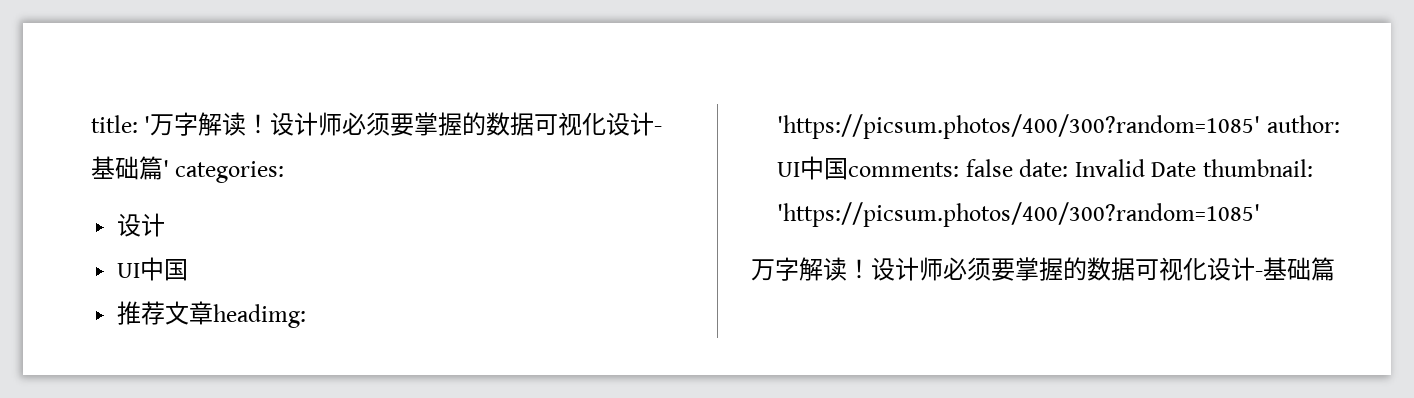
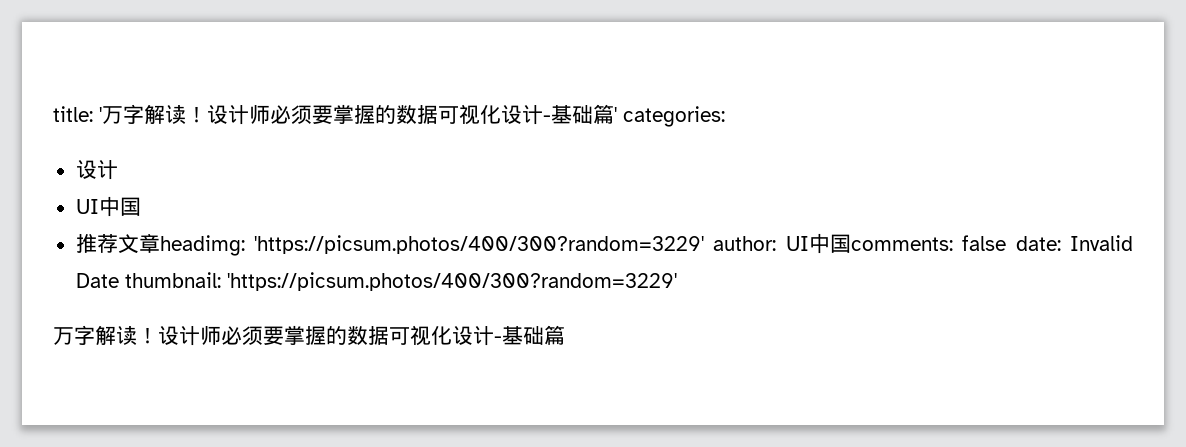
[777,114,1261,139] 'https://picsum.photos/400/300?random=1085' -> [253,235,704,254] 'https://picsum.photos/400/300?random=3229'
[777,202,1261,227] 'https://picsum.photos/400/300?random=1085' -> [226,272,677,291] 'https://picsum.photos/400/300?random=3229'

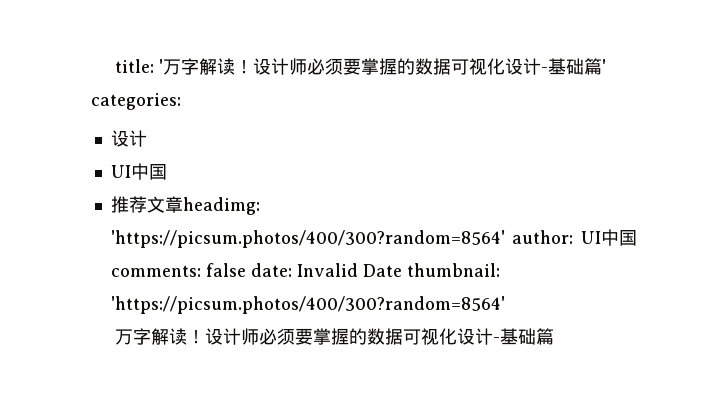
[253,235,704,254] 'https://picsum.photos/400/300?random=3229' -> [110,230,505,248] 'https://picsum.photos/400/300?random=8564'
[226,272,677,291] 'https://picsum.photos/400/300?random=3229' -> [110,296,505,314] 'https://picsum.photos/400/300?random=8564'

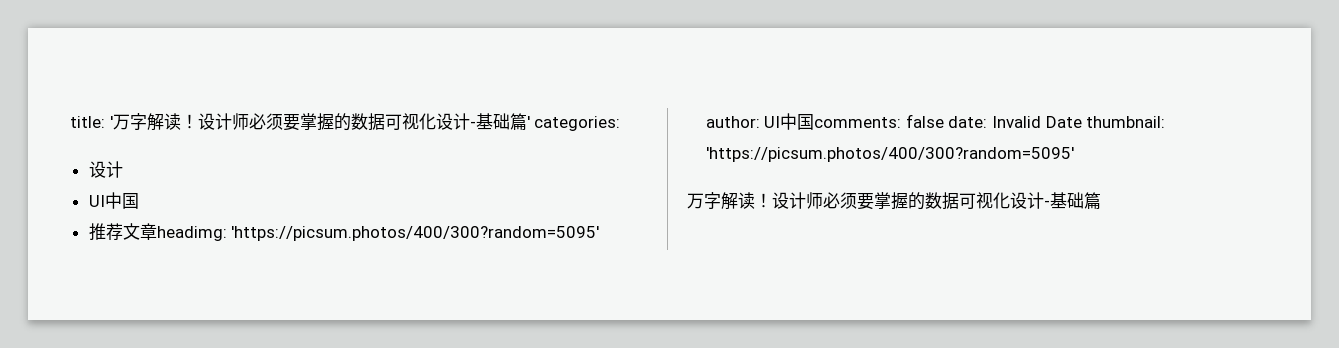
[110,230,505,248] 'https://picsum.photos/400/300?random=8564' -> [231,226,600,241] 'https://picsum.photos/400/300?random=5095'
[110,296,505,314] 'https://picsum.photos/400/300?random=8564' -> [705,147,1074,162] 'https://picsum.photos/400/300?random=5095'

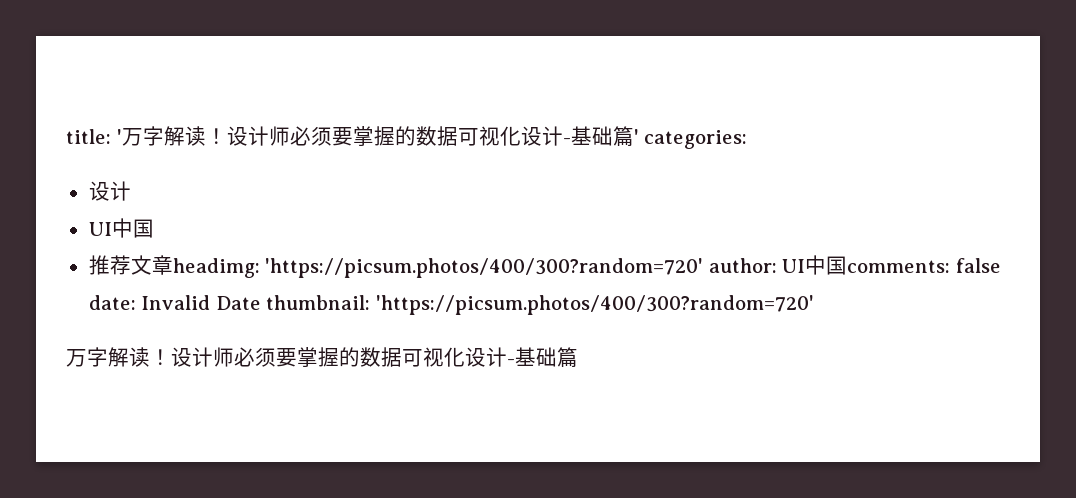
[231,226,600,241] 'https://picsum.photos/400/300?random=5095' -> [265,258,704,278] 'https://picsum.photos/400/300?random=720'
[705,147,1074,162] 'https://picsum.photos/400/300?random=5095' -> [375,295,814,315] 'https://picsum.photos/400/300?random=720'

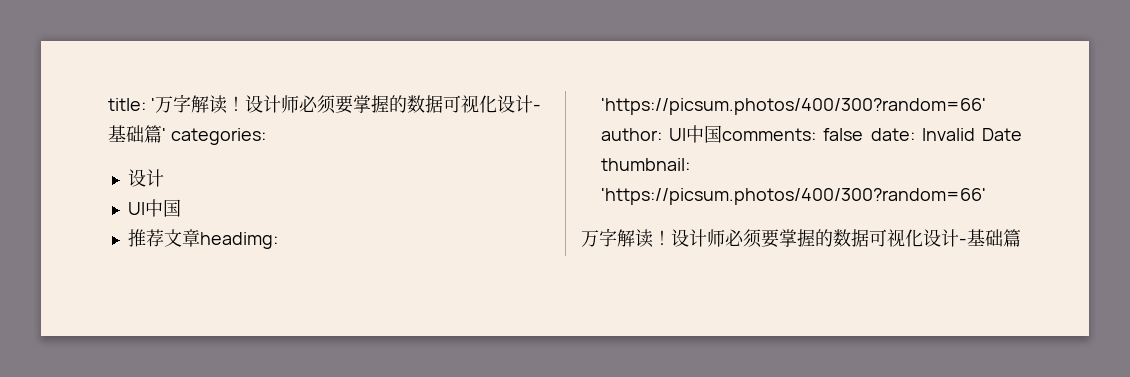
[265,258,704,278] 'https://picsum.photos/400/300?random=720' -> [600,98,986,115] 'https://picsum.photos/400/300?random=66'
[375,295,814,315] 'https://picsum.photos/400/300?random=720' -> [600,188,986,205] 'https://picsum.photos/400/300?random=66'

